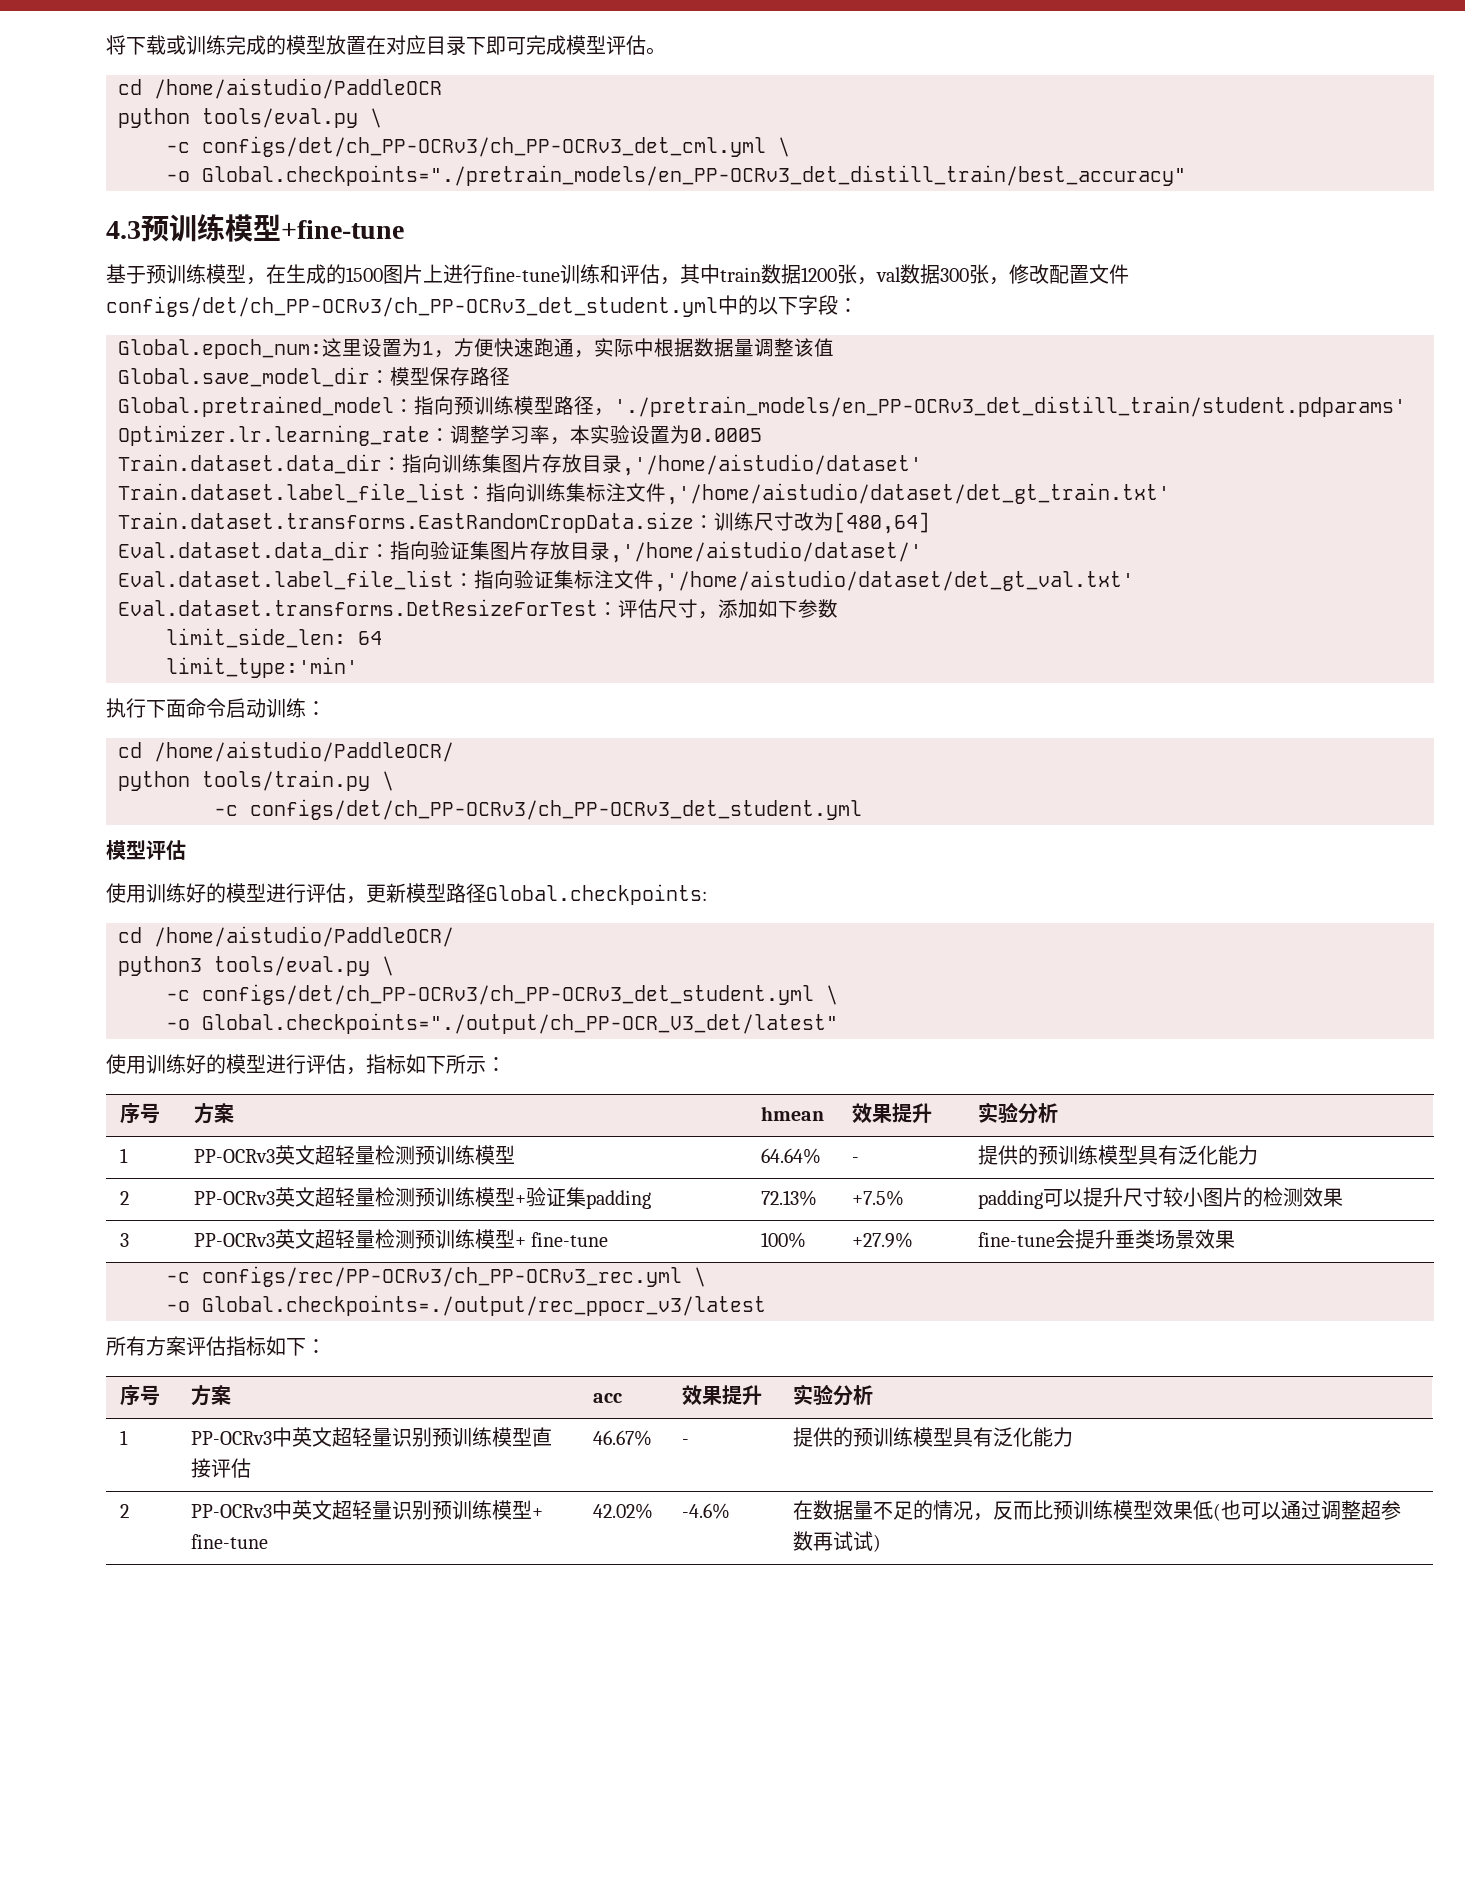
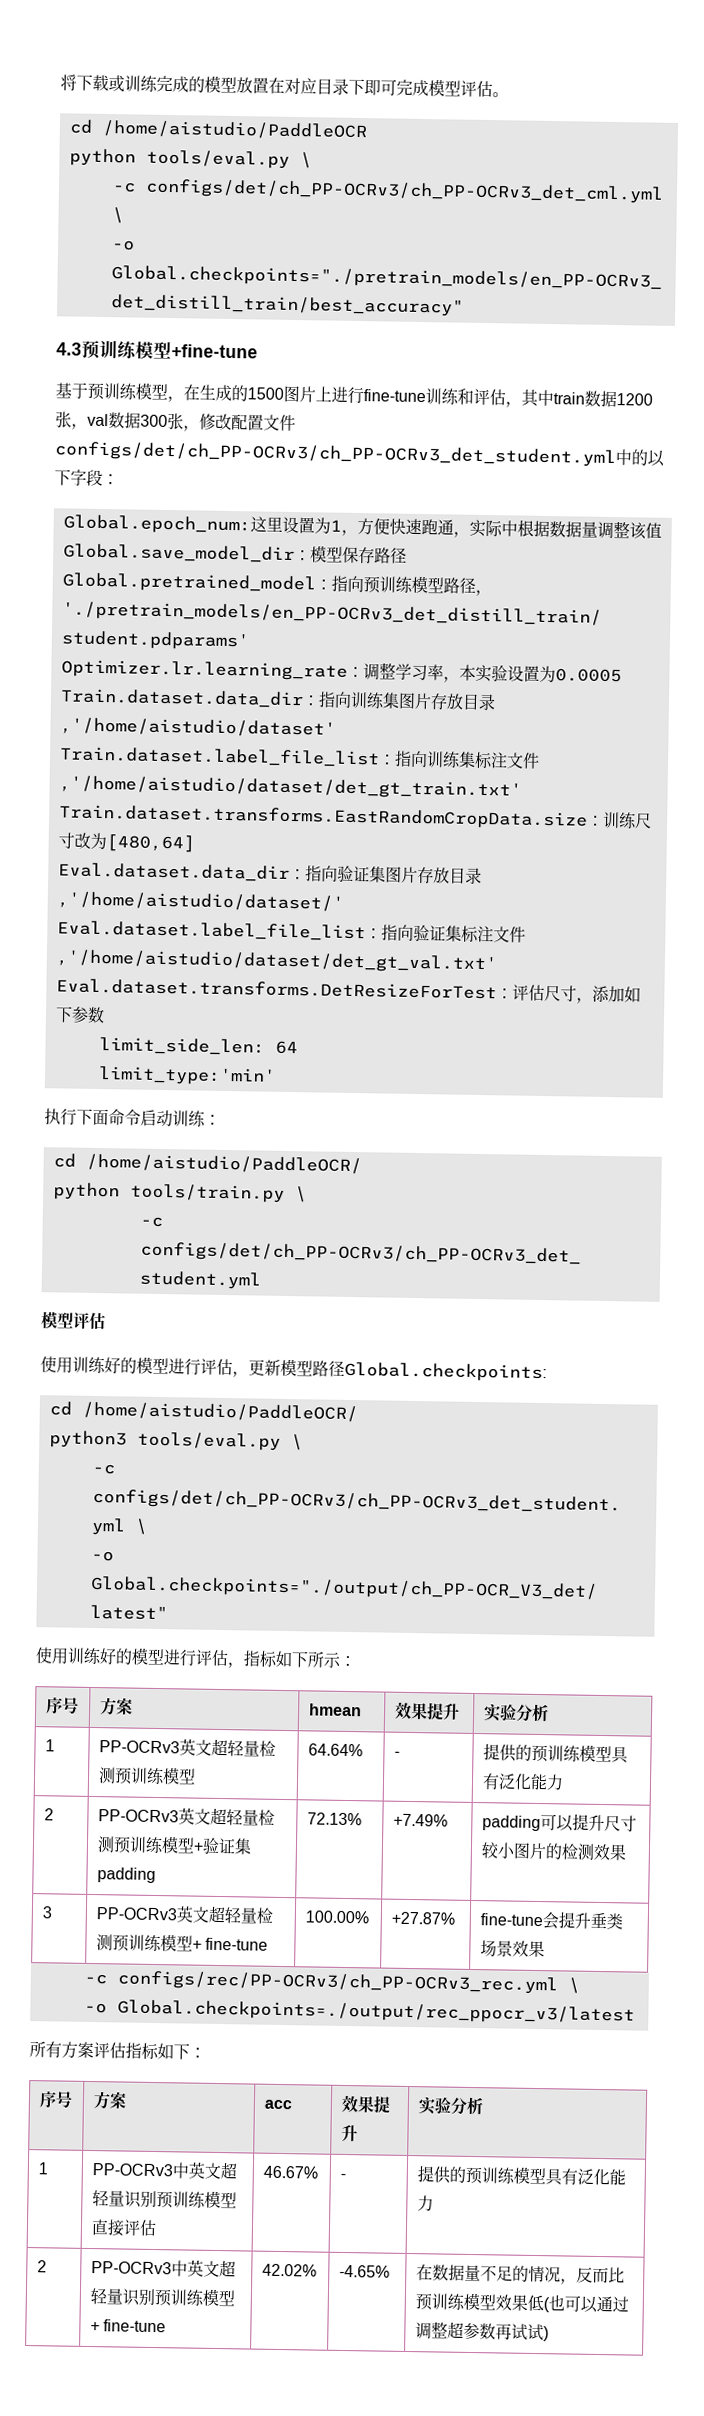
[851,1190,904,1206] +7.5% -> [392,1813,448,1827] +7.49%
[760,1232,806,1248] [851,1232,913,1248] 100% | +27.9% -> [304,1910,369,1924] [390,1911,455,1925] 100.00% | +27.87%
[681,1503,730,1519] -4.6% -> [338,2264,390,2278] -4.65%

